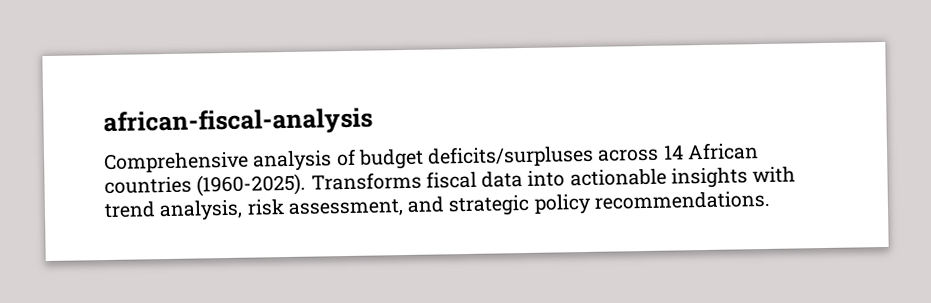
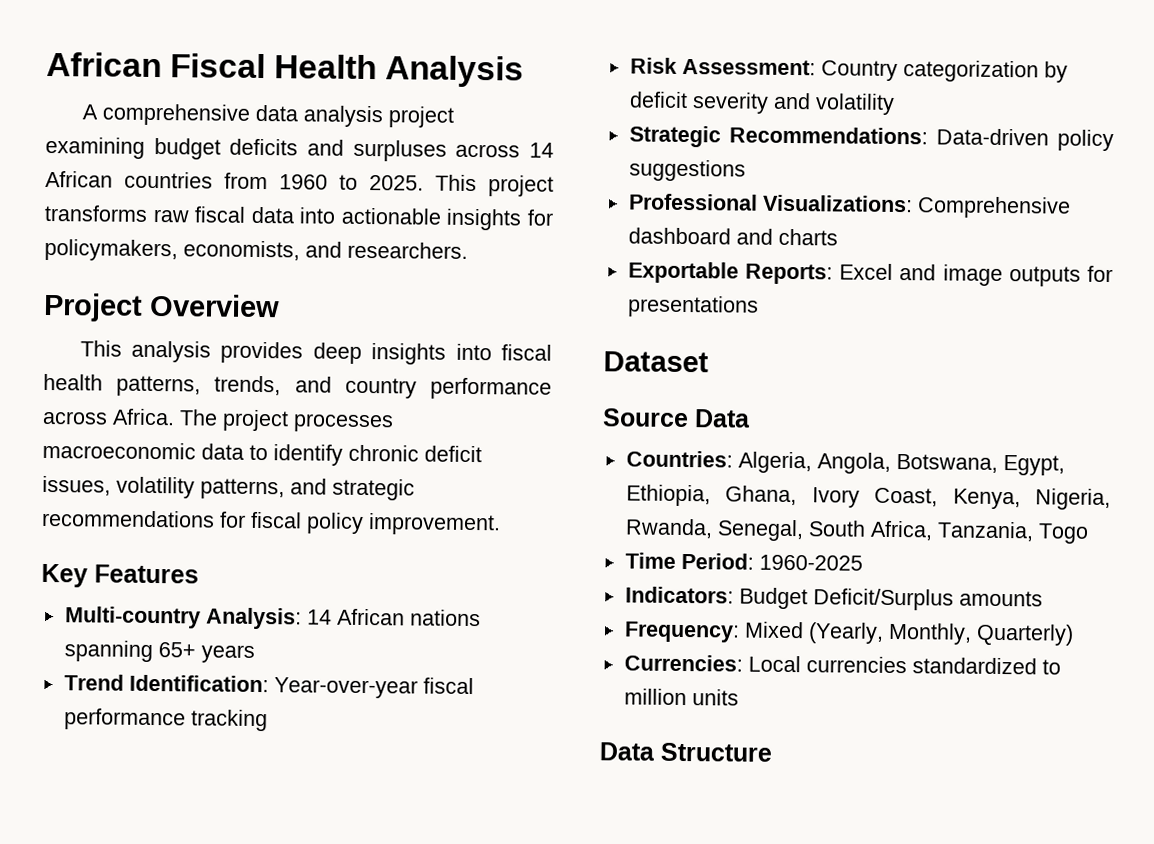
[103,107,373,138] [103,142,759,174] [104,171,422,197] african-fiscal-analysis // Comprehensive analysis of budget deficits/surpluses across 14 African countries (1960-2025). Transforms -> [46,51,525,88] [81,103,454,128] [45,136,554,162] [45,170,554,197] [44,204,189,223] African Fiscal Health Analysis // A comprehensive data analysis project examining budget deficits and surpluses across 14 African countries from 1960 to 2025. This project transforms raw
[752,166,797,184] [104,190,770,222] with trend analysis, risk assessment, and strategic policy recommendations. -> [527,209,553,226] [44,238,468,262] [43,292,280,322] [79,340,552,365] [43,373,552,400] [42,408,394,433] [42,441,482,466] [42,475,415,501] [41,509,501,536] [41,563,199,588] [64,606,481,630] [63,640,255,663] [63,674,474,699] [63,708,268,732] [629,57,1068,83] [628,91,895,115] [628,125,1114,152] [628,159,746,182] [628,193,1071,219] [627,227,838,246] [627,261,1113,287] [626,295,759,318] [603,351,709,373] [602,408,751,428] [625,450,1065,476] [625,484,1111,511] [624,518,1089,544] [624,552,863,571] [624,586,1043,611] [623,621,1074,646] [623,654,1061,675] [623,688,739,706] [599,742,772,762] for policymakers, economists, and researchers. // Project Overview // This analysis provides deep insights into fiscal health patterns, trends, and country performance across Africa. The project processes macroeconomic data to identify chronic deficit issues, volatility patterns, and strategic recommendations for fiscal policy improvement. // Key Features // Multi-country Analysis: 14 African nations spanning 65+ years // Trend Identification: Year-over-year fiscal performance tracking // Risk Assessment: Country categorization by deficit severity and volatility // Strategic Recommendations: Data-driven policy suggestions // Professional Visualizations: Comprehensive dashboard and charts // Exportable Reports: Excel and image outputs for presentations // Dataset // Source Data // Countries: Algeria, Angola, Botswana, Egypt, Ethiopia, Ghana, Ivory Coast, Kenya, Nigeria, Rwanda, Senegal, South Africa, Tanzania, Togo // Time Period: 1960-2025 // Indicators: Budget Deficit/Surplus amounts // Frequency: Mixed (Yearly, Monthly, Quarterly) // Currencies: Local currencies standardized to million units // Data Structure

